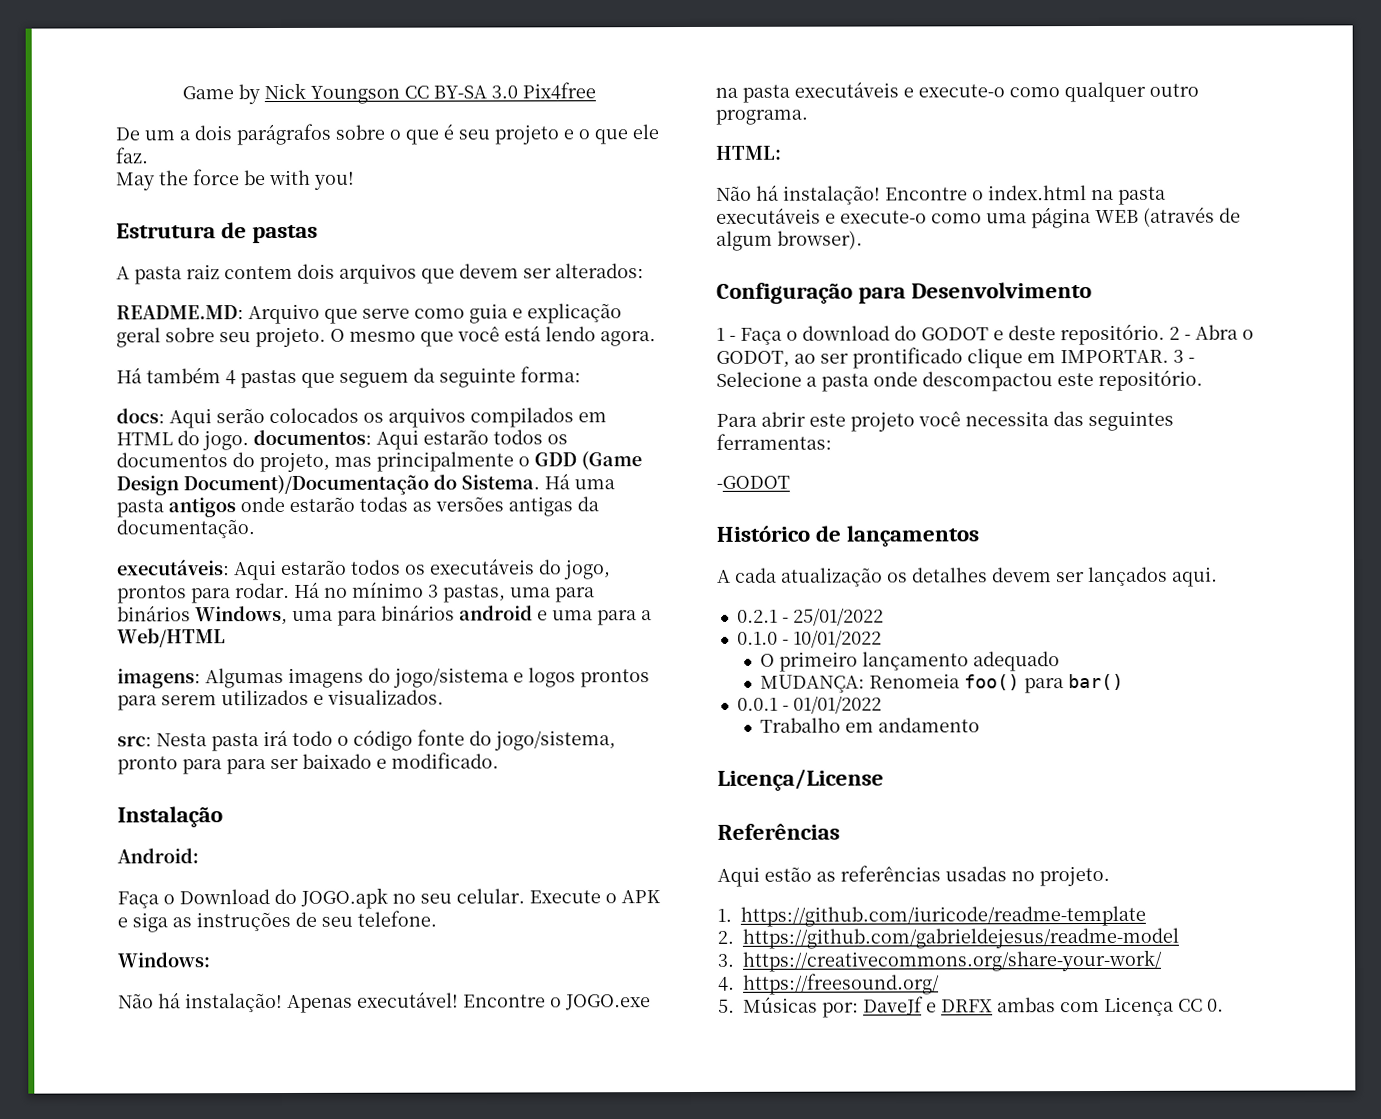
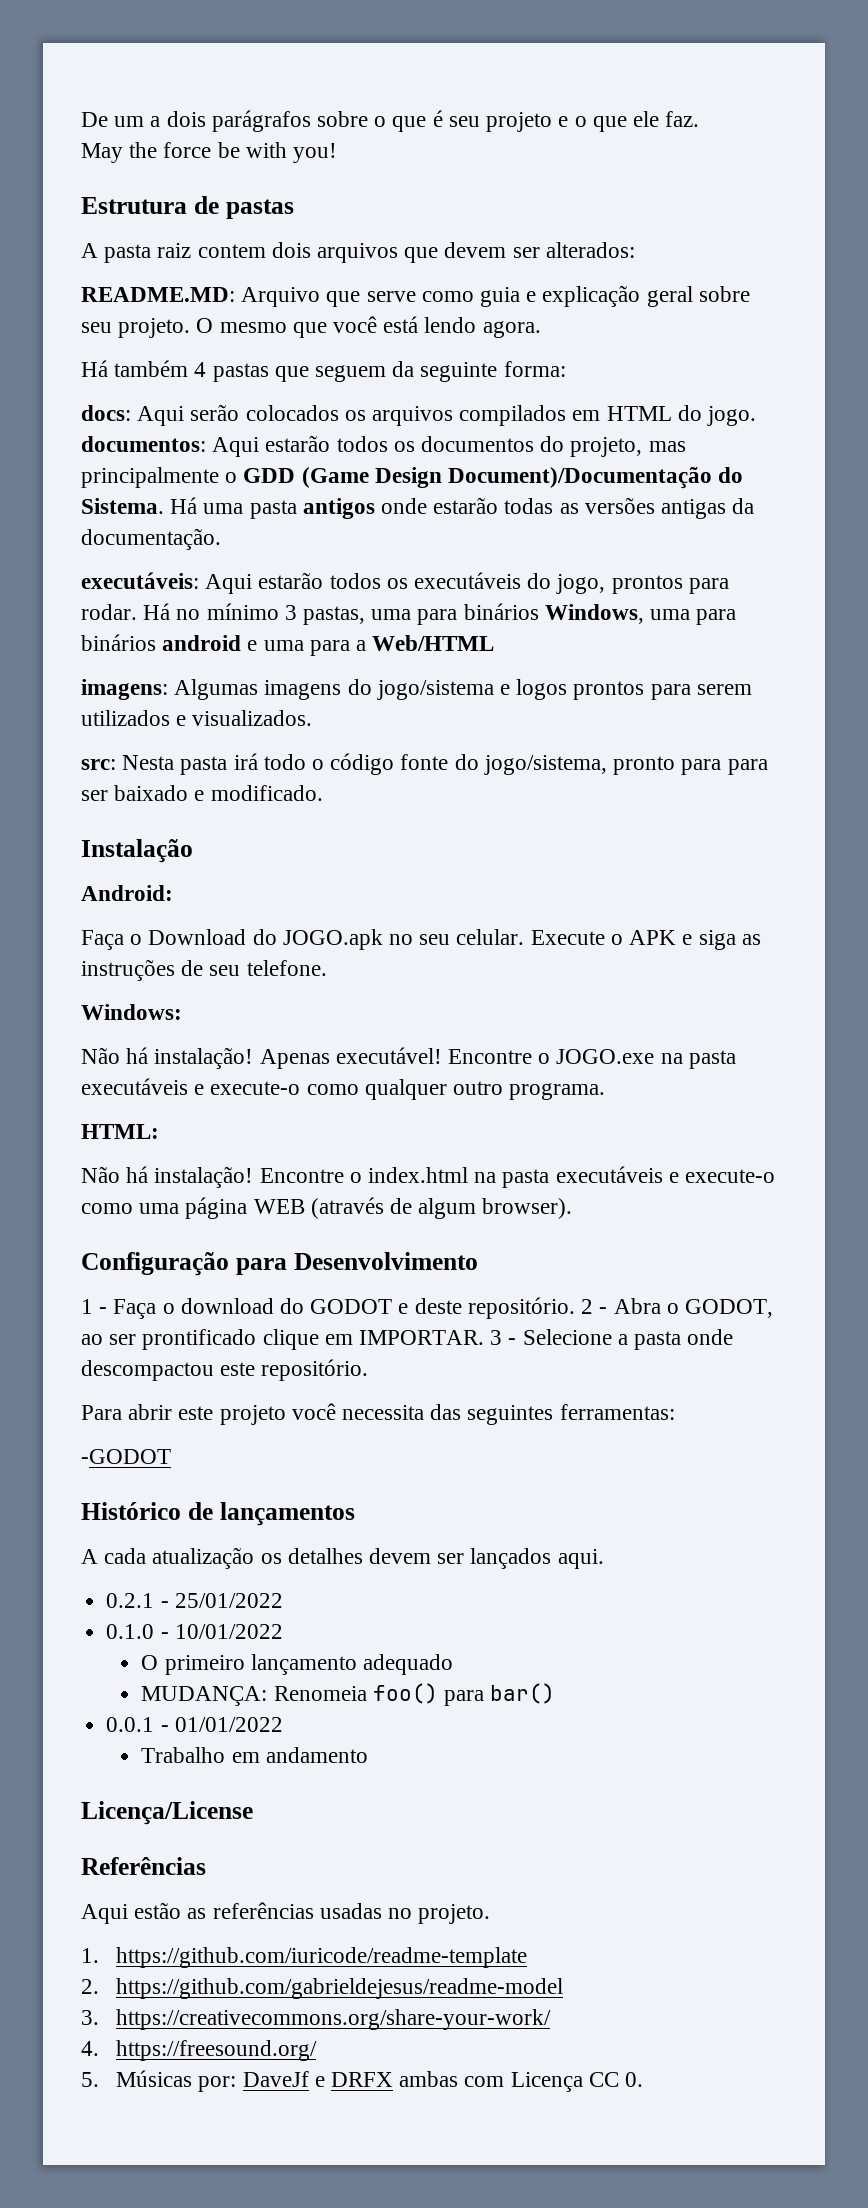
[182,82,596,105] Game by Nick Youngson CC BY-SA 3.0 Pix4free // -> (81, 119) none

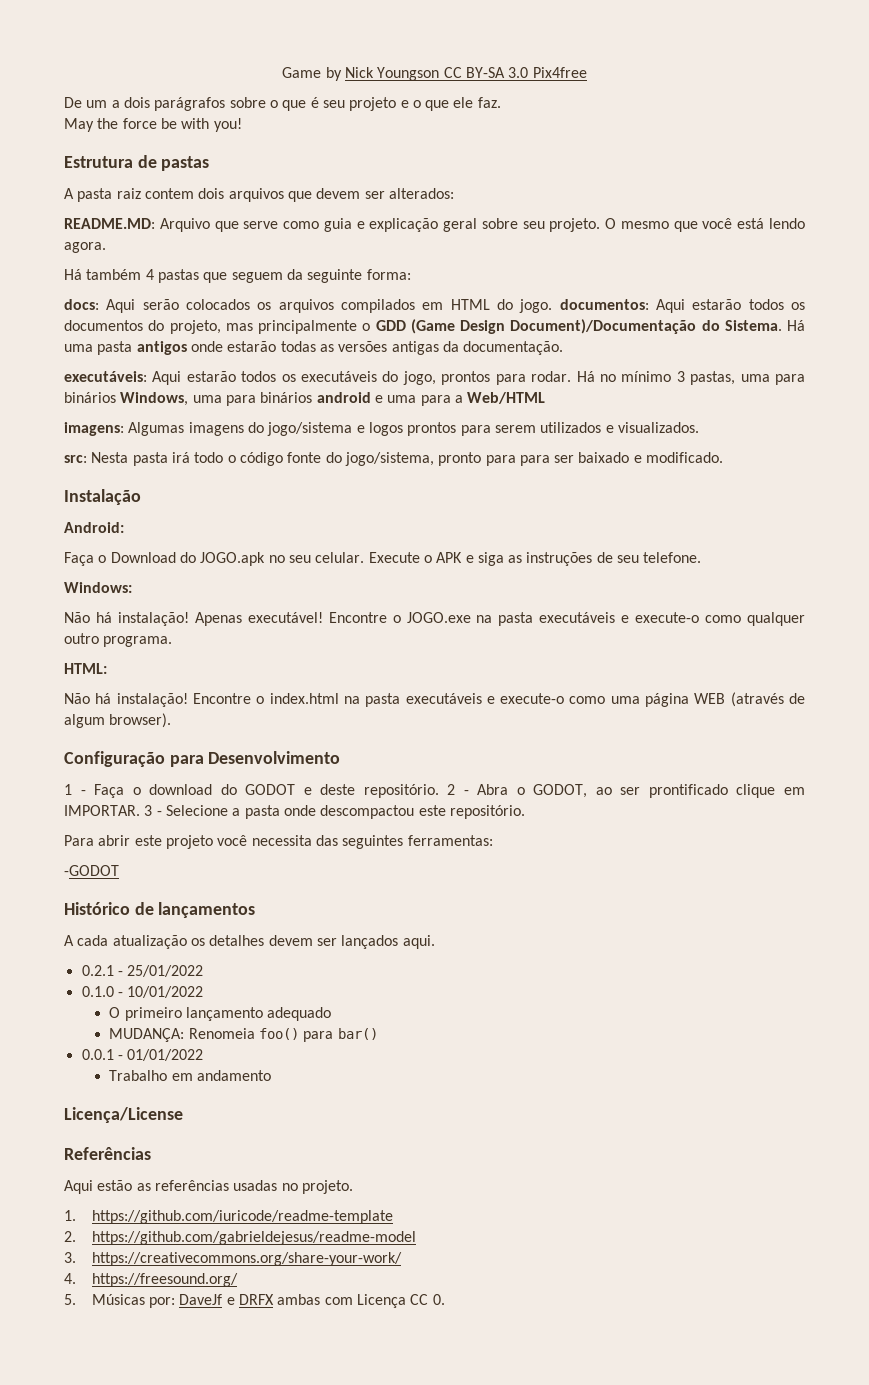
(81, 119) none -> [282,67,587,81] Game by Nick Youngson CC BY-SA 3.0 Pix4free //

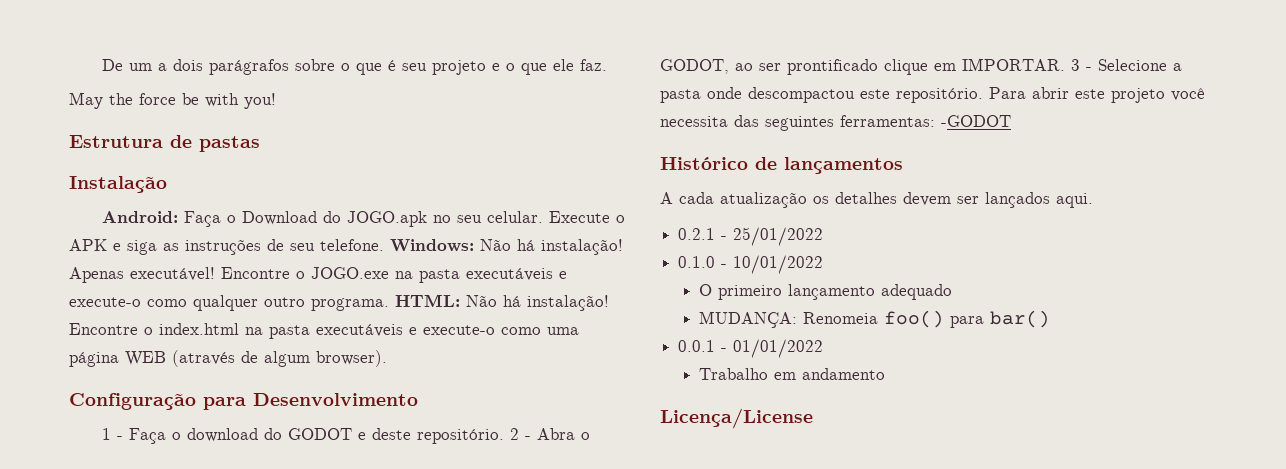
[282,67,587,81] Game by Nick Youngson CC BY-SA 3.0 Pix4free // -> (102, 65) none
[64,188,454,202] [64,218,805,232] [64,242,106,253] [64,269,411,283] [64,299,806,313] [64,319,805,334] [64,341,564,355] [64,371,805,385] [64,392,546,406] [64,422,699,436] [64,452,724,466] // A pasta raiz contem dois arquivos que devem ser alterados: // README.MD: Arquivo que serve como guia e explicação geral sobre seu projeto. O mesmo que você está lendo agora. // Há também 4 pastas que seguem da seguinte forma: // docs: Aqui serão colocados os arquivos compilados em HTML do jogo. documentos: Aqui estarão todos os documentos do projeto, mas principalmente o GDD (Game Design Document)/Documentação do Sistema. Há uma pasta antigos onde estarão todas as versões antigas da documentação. // executáveis: Aqui estarão todos os executáveis do jogo, prontos para rodar. Há no mínimo 3 pastas, uma para binários Windows, uma para binários android e uma para a Web/HTML // imagens: Algumas imagens do jogo/sistema e logos prontos para serem utilizados e visualizados. // src: Nesta pasta irá todo o código fonte do jogo/sistema, pronto para para ser baixado e modificado. -> (260, 144) none
(124, 527) // -> (179, 217) none
(702, 557) // -> (384, 245) none
(132, 587) // -> (474, 245) none
(173, 641) // -> (389, 304) none
(107, 668) // -> (460, 300) none
(525, 812) // -> (983, 95) none
(493, 840) // -> (935, 121) none
[64,1147,151,1160] [64,1180,353,1194] [64,1210,393,1224] [64,1231,416,1245] [64,1252,402,1266] [64,1273,238,1287] [64,1294,445,1308] // Referências // Aqui estão as referências usadas no projeto. // 1. https://github.com/iuricode/readme-template // 2. https://github.com/gabrieldejesus/readme-model // 3. https://creativecommons.org/share-your-work/ // 4. https://freesound.org/ // 5. Músicas por: DaveJf e DRFX ambas com Licença CC 0. -> (813, 418) none

